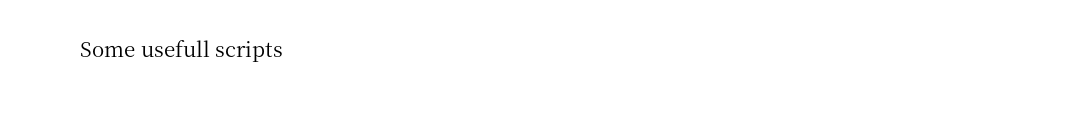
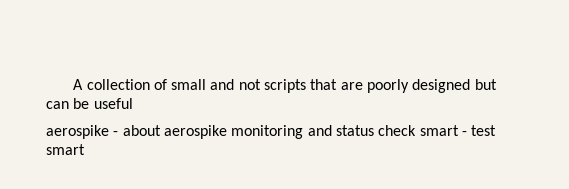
[80,40,284,62] Some usefull scripts -> [73,79,497,93] [46,98,133,109] [46,125,497,139] [46,144,85,155] A collection of small and not scripts that are poorly designed but can be useful // aerospike - about aerospike monitoring and status check smart - test smart

